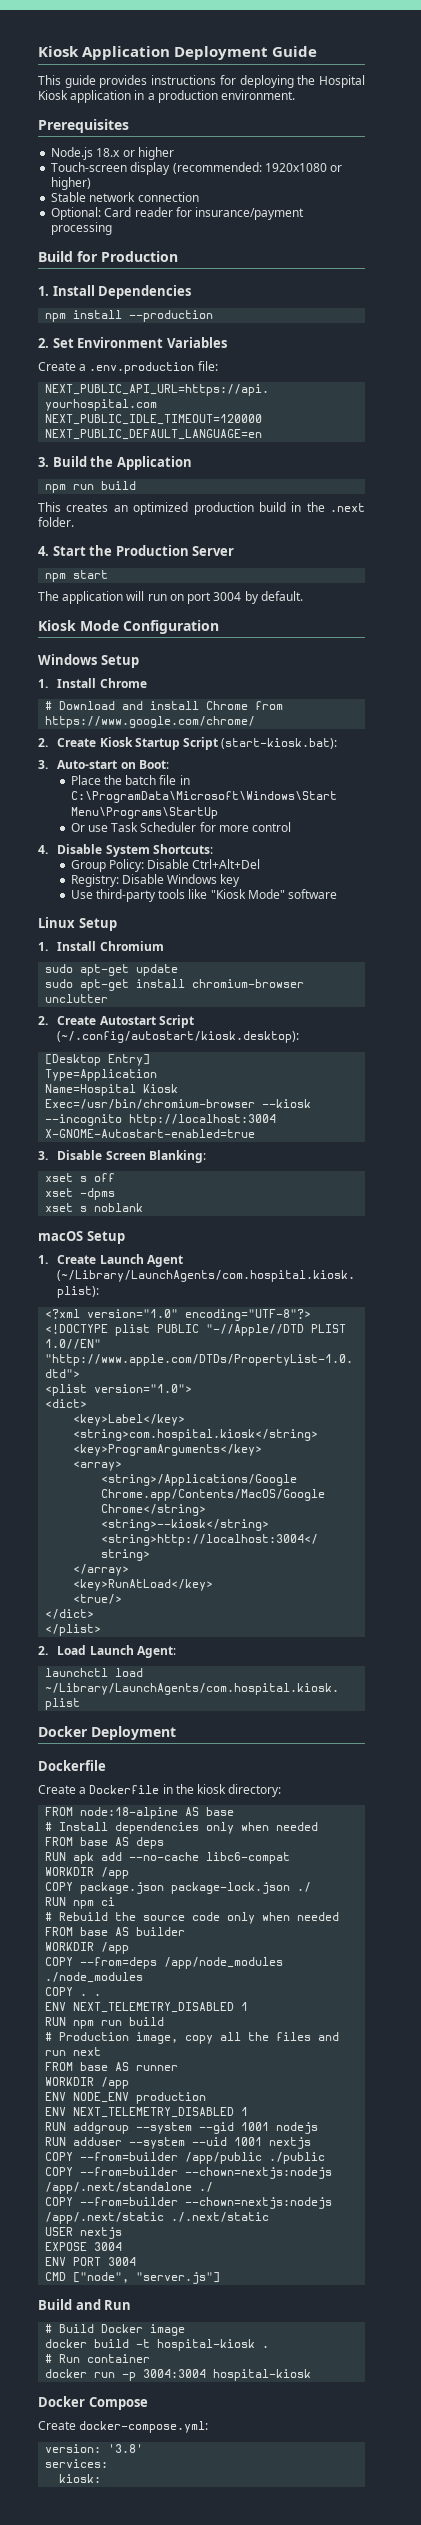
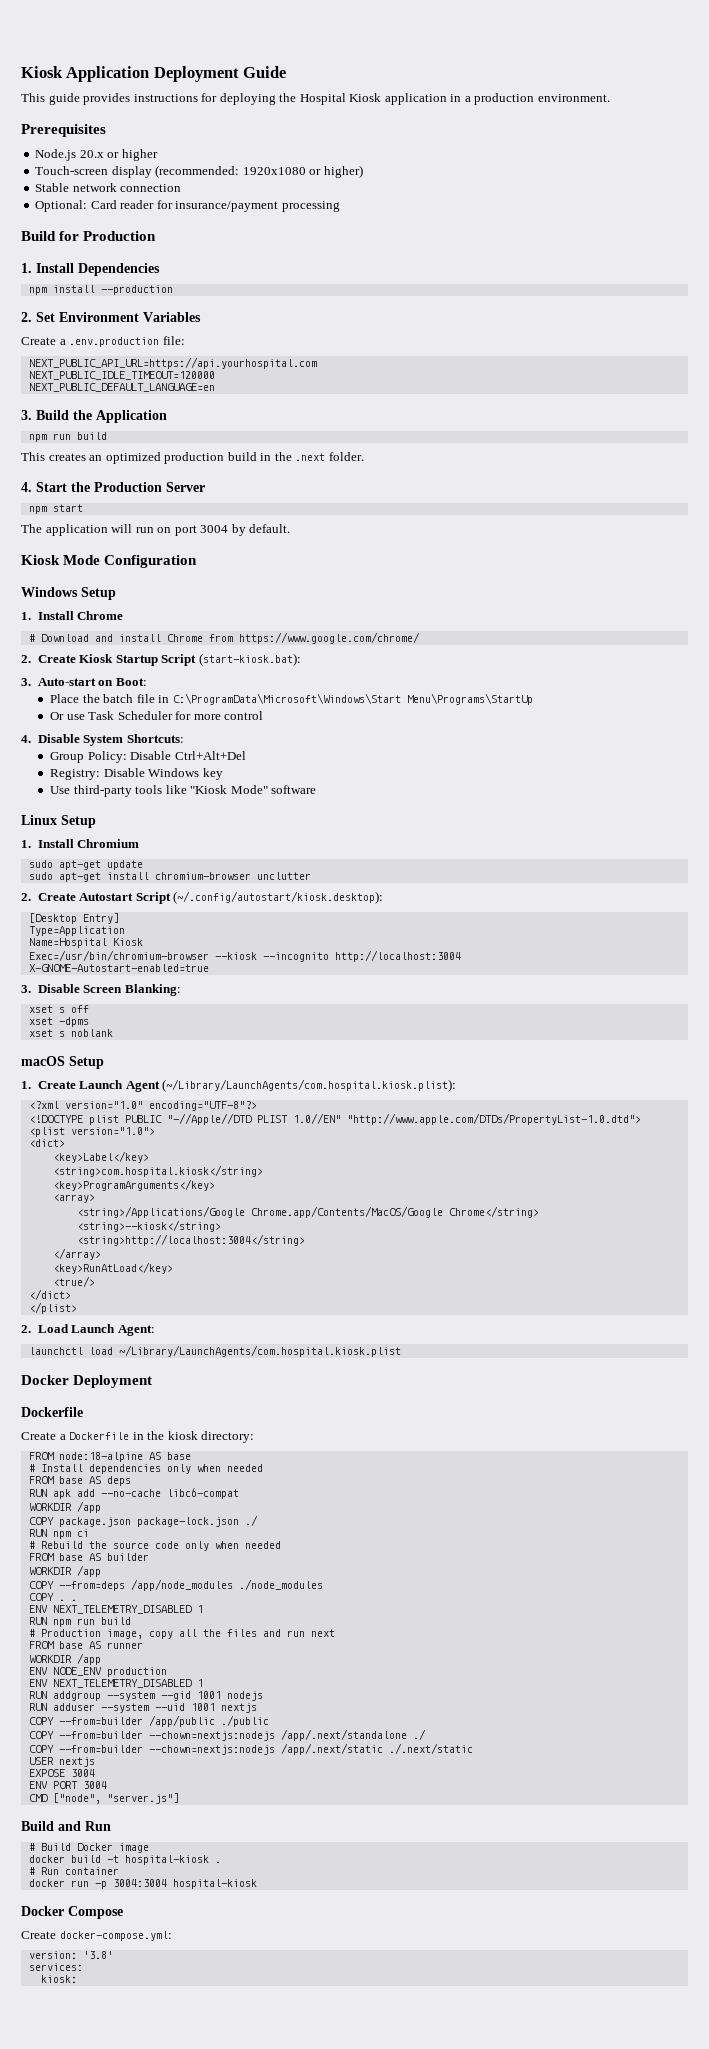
[96,148,121,157] 18.x -> [79,150,104,158] 20.x

